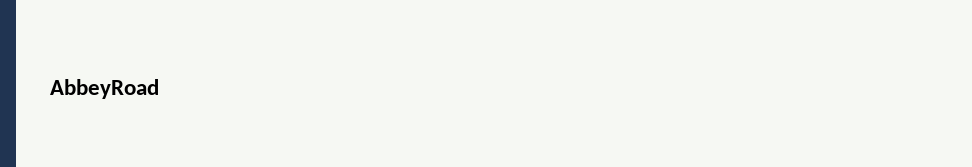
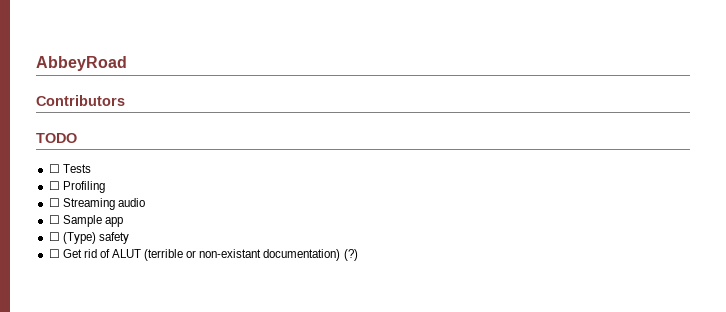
(159, 89) none -> [36,95,125,106] [36,133,77,143] [48,164,91,173] [48,181,105,193] [48,198,145,210] [48,215,123,227] [48,232,129,244] [48,249,358,261] // Contributors // TODO // ☐ Tests // ☐ Profiling // ☐ Streaming audio // ☐ Sample app // ☐ (Type) safety // ☐ Get rid of ALUT (terrible or non-existant documentation) (?)

